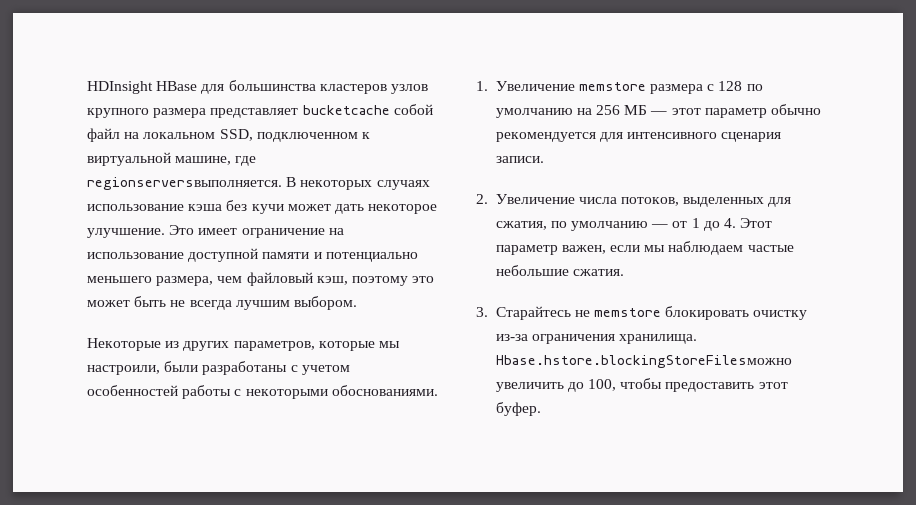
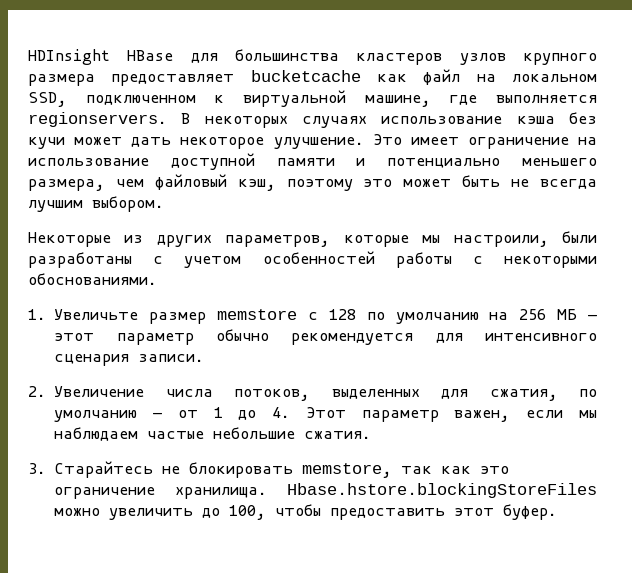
[210,104,433,118] представляет bucketcache собой -> [111,70,407,86] предоставляет bucketcache как
[87,177,282,190] regionserversвыполняется. -> [496,95,597,104] [28,112,167,127] выполняется regionservers.
[495,81,704,94] Увеличение memstore размера -> [54,309,297,324] Увеличьте размер memstore
[594,306,808,320] [495,334,698,344] [495,355,792,368] memstore блокировать очистку из-за ограничения хранилища. Hbase.hstore.blockingStoreFilesможно -> [189,462,510,478] [54,483,597,499] [54,508,101,516] блокировать memstore, так как это ограничение хранилища. Hbase.hstore.blockingStoreFiles можно

